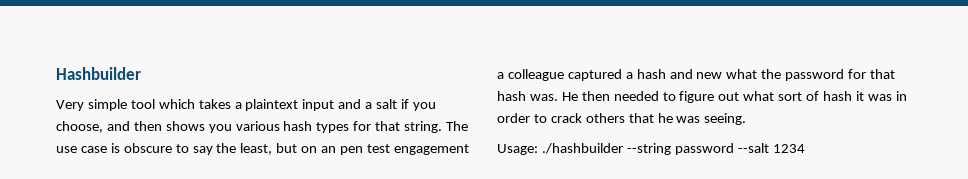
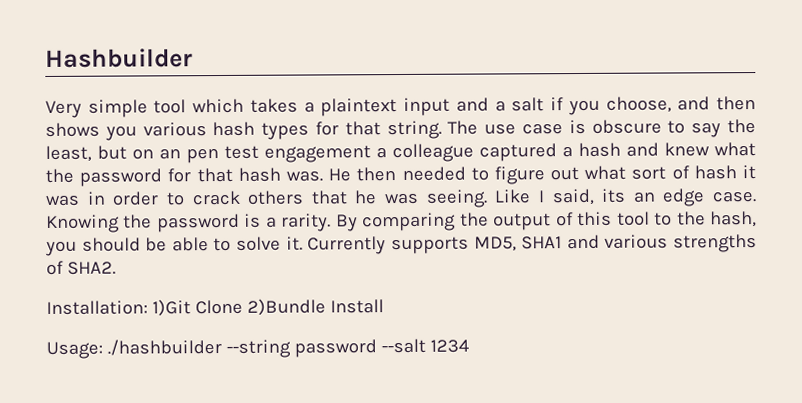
[696,72,723,79] new -> [664,142,710,157] knew
(747, 119) none -> [494,188,757,207] [46,211,758,233] [45,234,757,256] [46,260,116,275] [46,298,384,317] Like I said, its an edge case. Knowing the password is a rarity. By comparing the output of this tool to the hash, you should be able to solve it. Currently supports MD5, SHA1 and various strengths of SHA2. // Installation: 1)Git Clone 2)Bundle Install

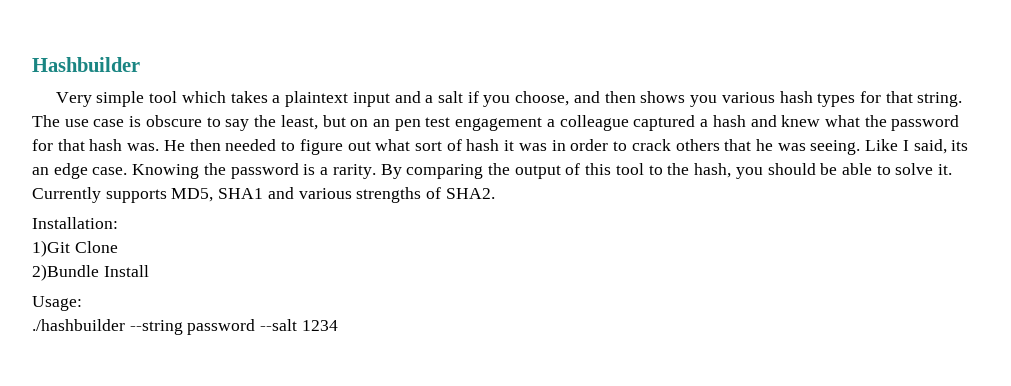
(148, 307) none -> (118, 223) //
(243, 307) none -> (118, 247) //
(103, 350) none -> (82, 303) //

